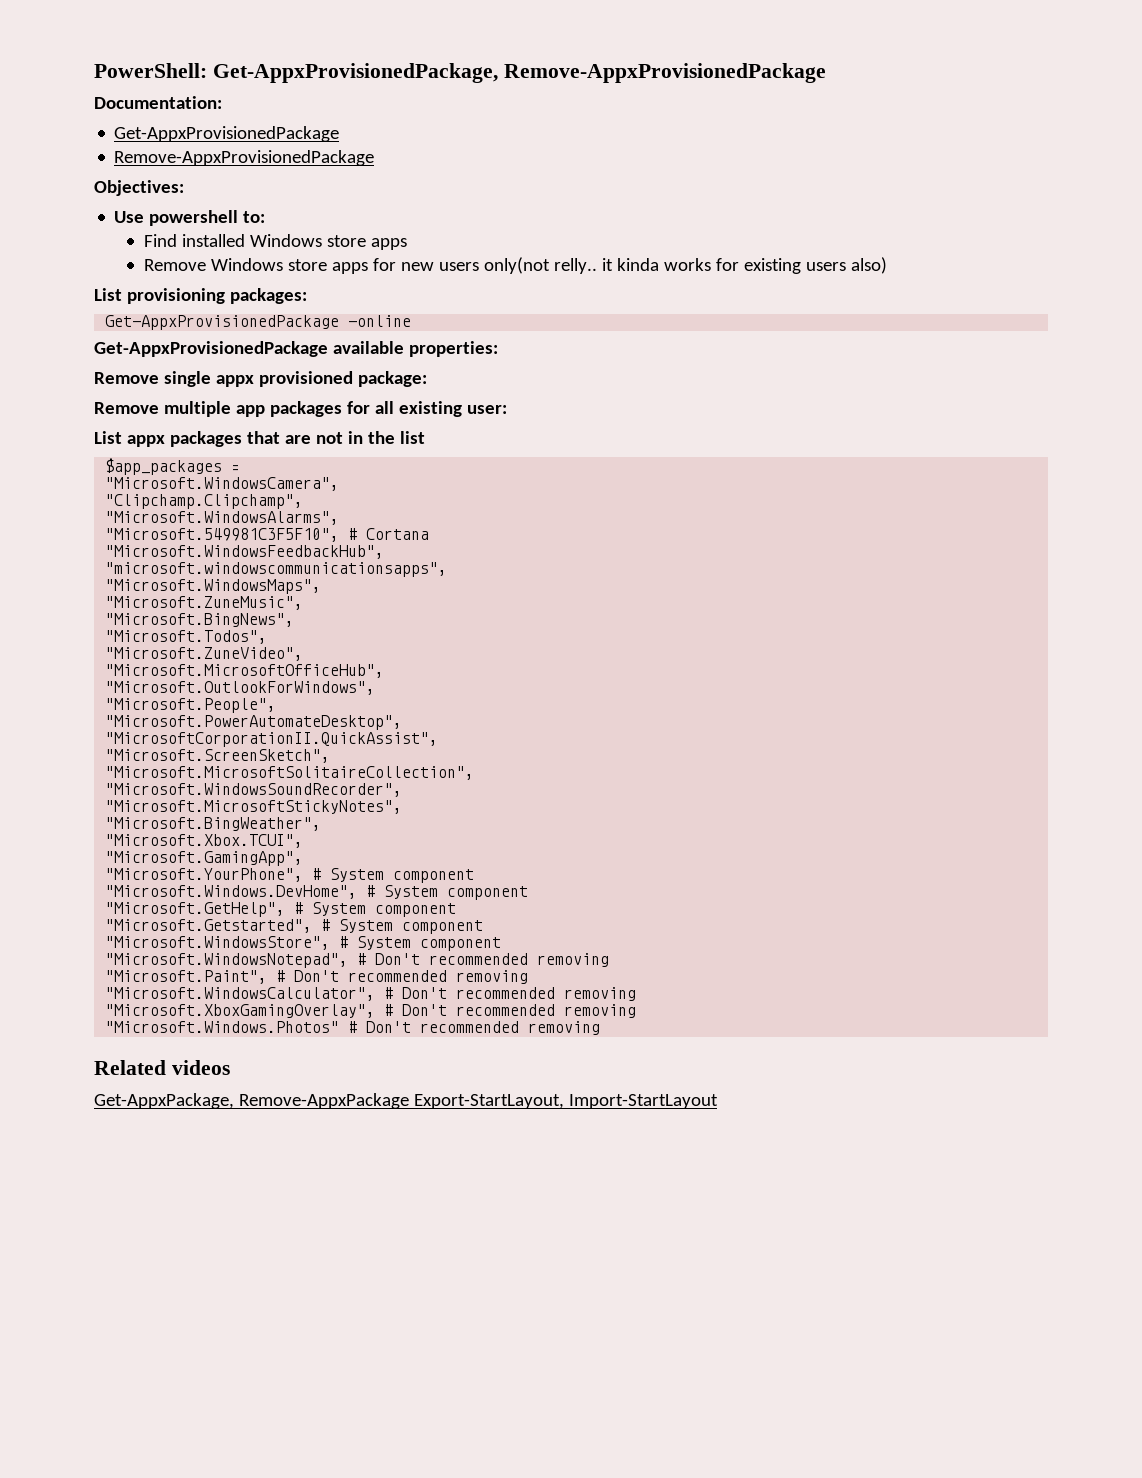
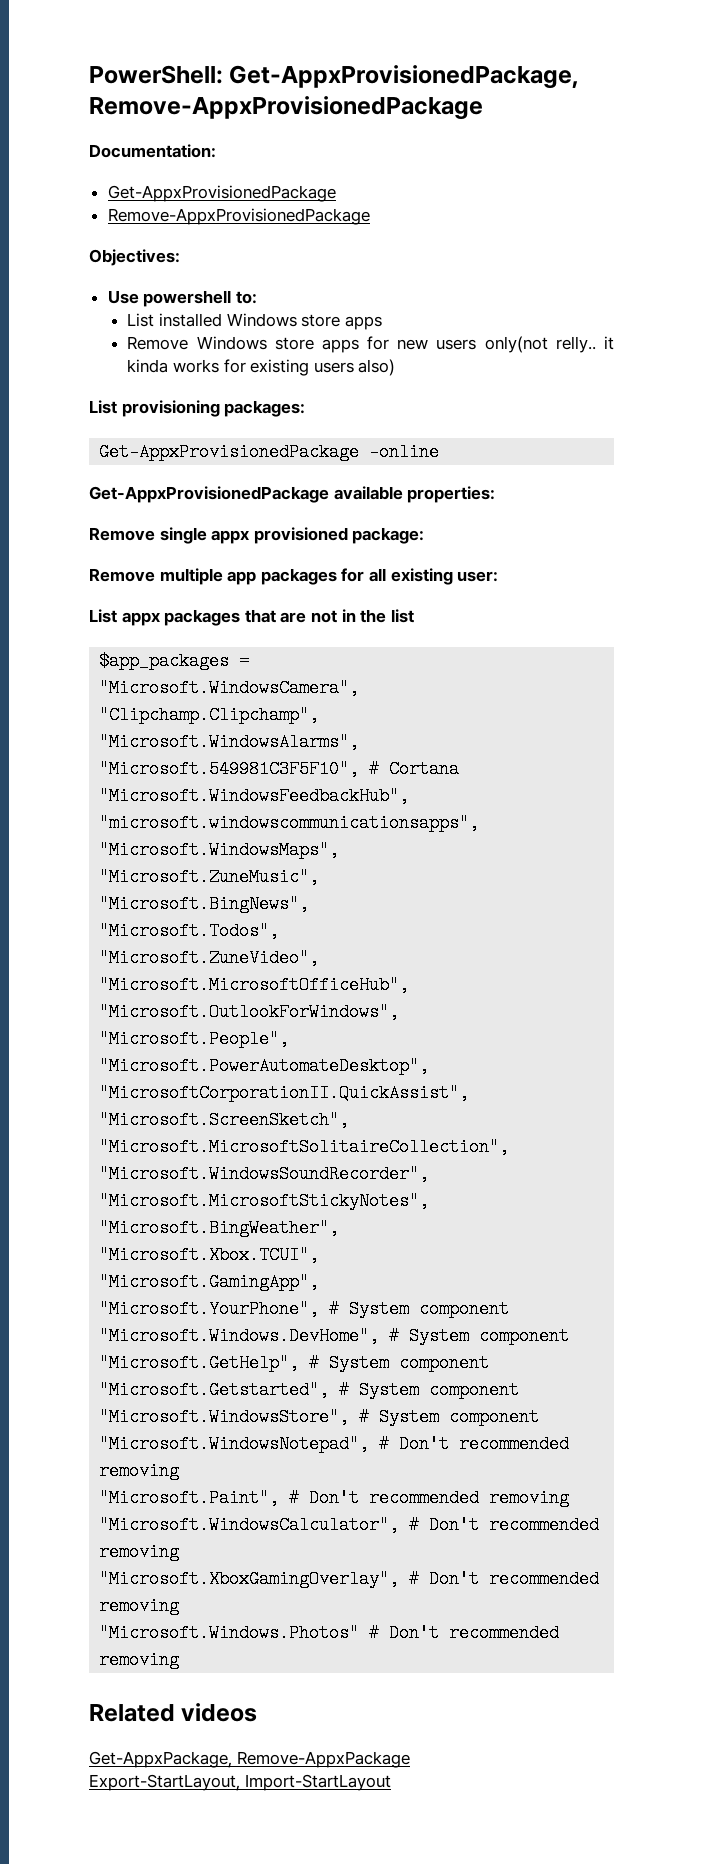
[144,234,178,247] Find -> [127,313,155,327] List
(409, 1101) none -> (410, 1759) //

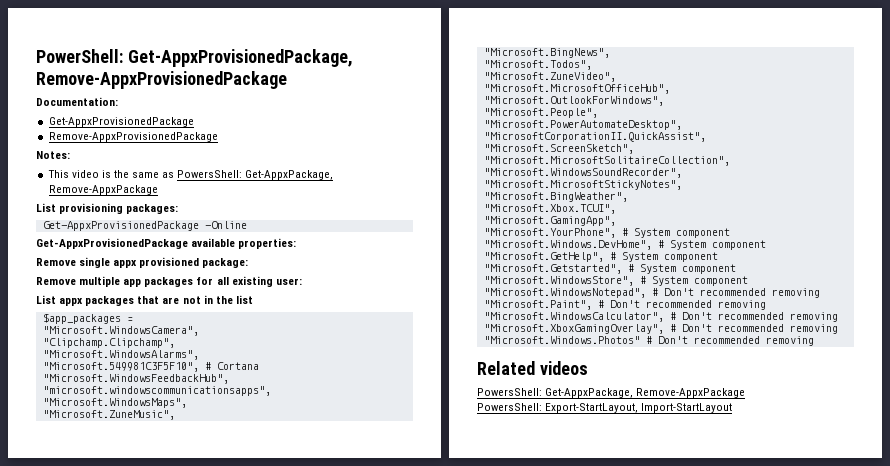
[89,249,180,266] [107,290,257,307] [127,313,382,330] [127,336,614,353] [127,359,396,376] Objectives: // Use powershell to: // List installed Windows store apps // Remove Windows store apps for new users only(not relly.. it kinda works for existing users also) -> [36,151,70,159] [47,170,334,180] [48,185,158,195] Notes: // This video is the same as PowersShell: Get-AppxPackage, Remove-AppxPackage
[369,443,440,461] -online -> [204,221,247,229] -Online
[89,1751,410,1768] Get-AppxPackage, Remove-AppxPackage // -> [477,388,746,398] [477,403,542,411] PowersShell: Get-AppxPackage, Remove-AppxPackage // PowersShell:

